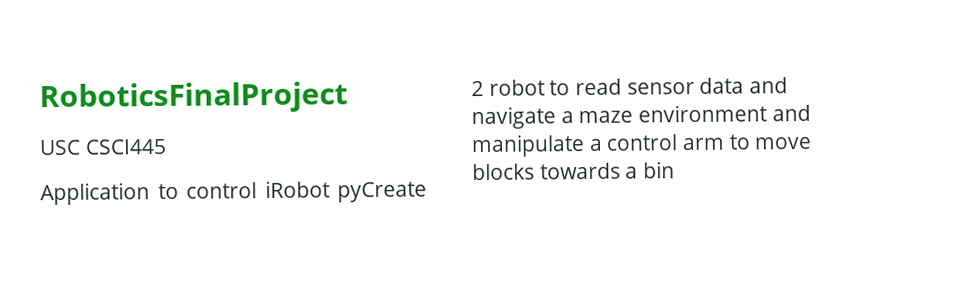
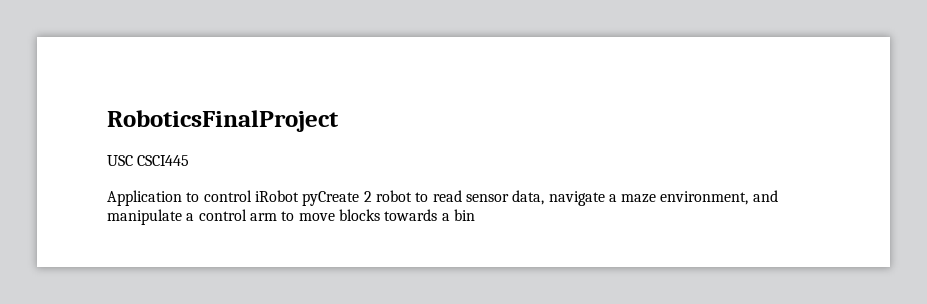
[699,77,789,94] data and -> [512,190,545,205] data,
[638,104,768,123] environment -> [660,191,749,205] environment,

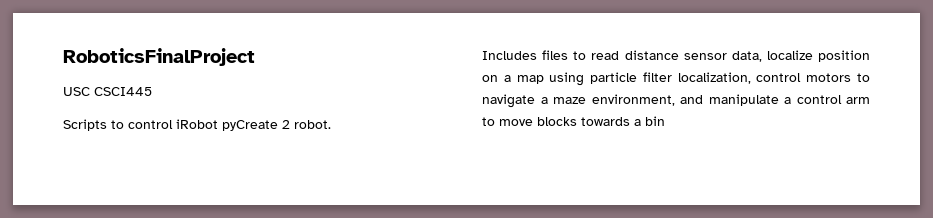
[107,190,182,206] Application -> [63,119,107,131] Scripts
[375,190,412,202] robot -> [294,120,331,129] [482,50,569,60] robot. // Includes files
(462, 196) none -> [624,50,679,60] distance
(545, 197) none -> [766,50,870,62] [482,72,870,86] localize position on a map using particle filter localization, control motors to

